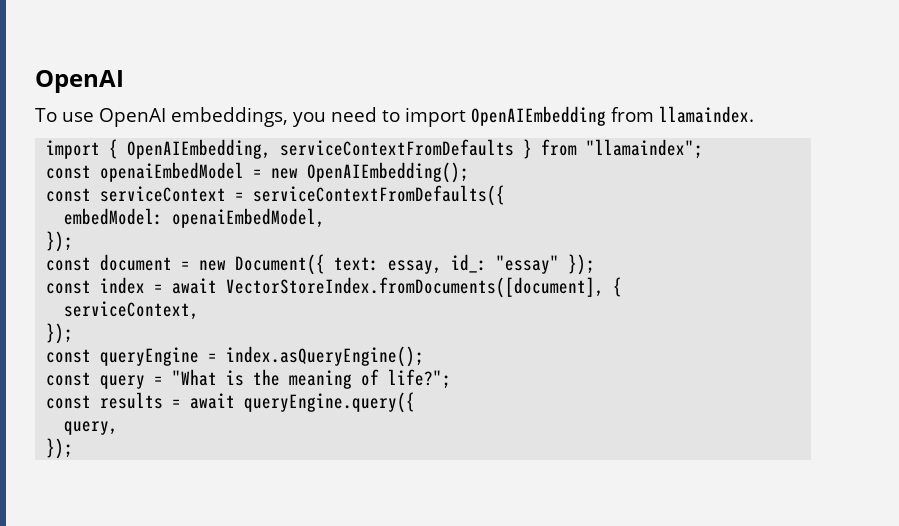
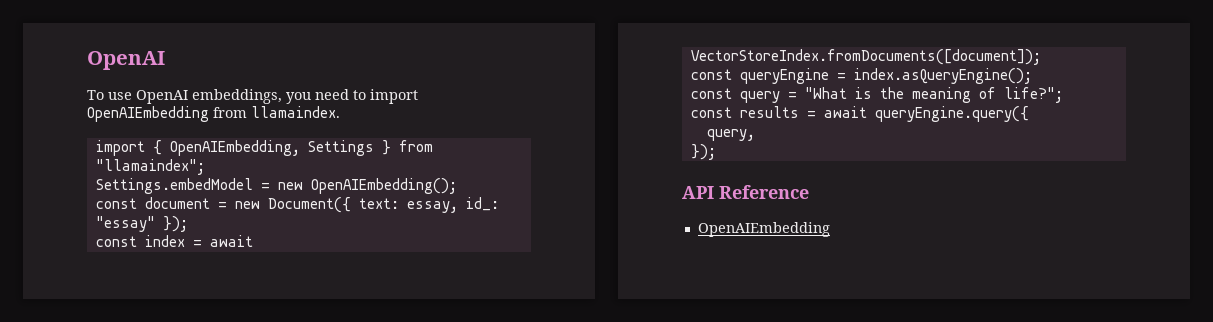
[280,139,515,156] serviceContextFromDefaults -> [307,140,374,156] Settings
[46,162,245,182] const openaiEmbedModel -> [95,178,253,194] Settings.embedModel
[46,185,506,206] [64,208,326,228] [46,231,74,252] // const serviceContext = serviceContextFromDefaults({ // embedModel: openaiEmbedModel, // }); -> (457, 186) none
[226,277,623,298] [64,301,200,320] [46,323,74,344] VectorStoreIndex.fromDocuments([document], { // serviceContext, // }); -> [690,49,1041,65] VectorStoreIndex.fromDocuments([document]);
(74, 448) none -> [682,185,809,199] [697,222,830,237] // API Reference // OpenAIEmbedding

